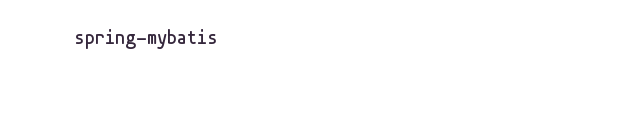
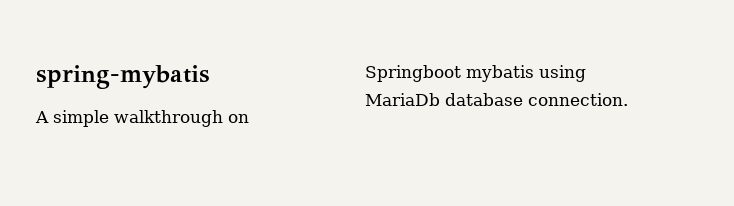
(218, 39) none -> [35,110,249,127] [365,65,586,82] [365,93,628,106] // A simple walkthrough on Springboot mybatis using MariaDb database connection.

